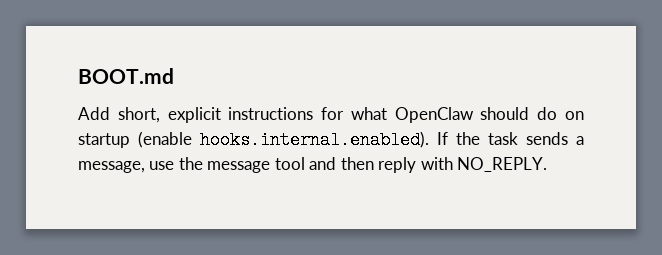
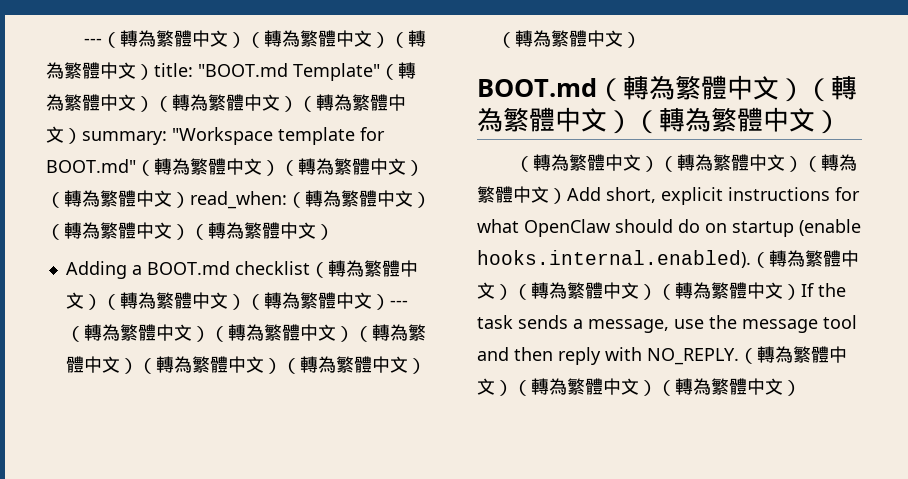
[78,68,174,84] BOOT.md // -> [83,30,426,48] [46,62,416,81] [46,94,406,112] [46,126,385,145] [46,158,424,176] [46,190,431,209] [46,222,334,240] [65,260,418,279] [65,292,408,310] [65,324,426,342] [65,356,426,374] [496,30,641,48] [477,75,857,102] [477,107,841,134] [514,154,857,172] [477,186,567,204] ---（轉為繁體中文）（轉為繁體中文）（轉為繁體中文）title: "BOOT.md Template"（轉為繁體中文）（轉為繁體中文）（轉為繁體中文）summary: "Workspace template for BOOT.md"（轉為繁體中文）（轉為繁體中文）（轉為繁體中文）read_when:（轉為繁體中文）（轉為繁體中文）（轉為繁體中文） // Adding a BOOT.md checklist（轉為繁體中文）（轉為繁體中文）（轉為繁體中文）---（轉為繁體中文）（轉為繁體中文）（轉為繁體中文）（轉為繁體中文）（轉為繁體中文）（轉為繁體中文） // BOOT.md（轉為繁體中文）（轉為繁體中文）（轉為繁體中文） // （轉為繁體中文）（轉為繁體中文）（轉為繁體中文）
(429, 140) none -> [751,250,859,268] [477,282,801,300] （轉為繁體中文）（轉為繁體中文）（轉為繁體中文）
(548, 164) none -> [739,346,847,364] [477,378,801,396] （轉為繁體中文）（轉為繁體中文）（轉為繁體中文）

